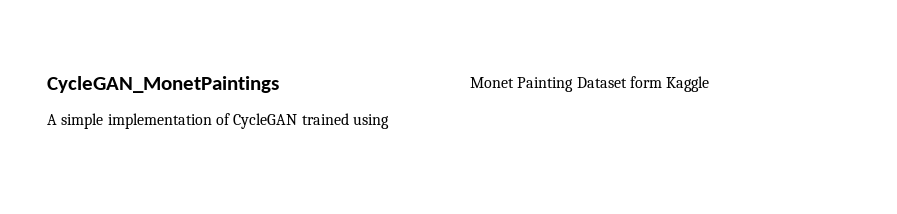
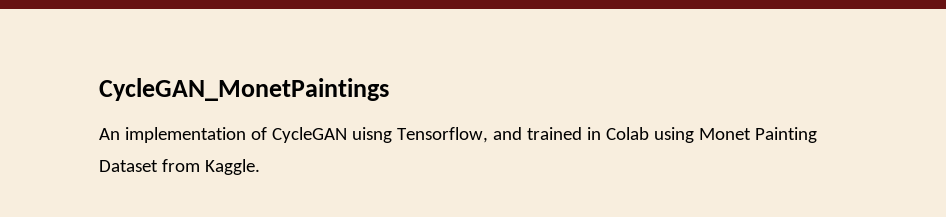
[47,113,104,129] A simple -> [99,128,120,140] An
[301,113,349,125] trained -> [351,127,649,143] uisng Tensorflow, and trained in Colab
[629,76,710,92] form Kaggle -> [161,159,260,175] from Kaggle.

